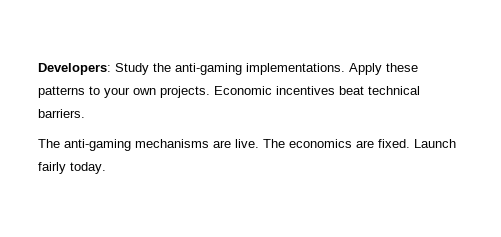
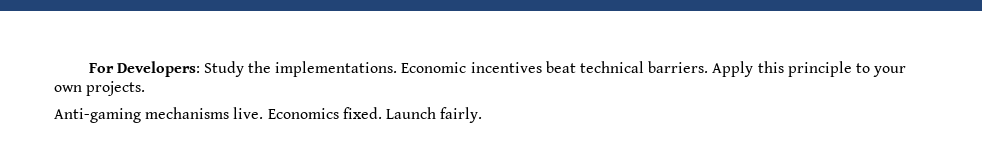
(38, 69) none -> [88,63,114,73] For
[175,63,418,75] [38,86,210,98] anti-gaming implementations. Apply these patterns to your own projects. -> [275,61,398,77] implementations.
[38,139,456,151] [38,162,106,174] // The anti-gaming mechanisms are live. The economics are fixed. Launch fairly today. -> [712,61,907,77] [54,81,146,96] [54,107,483,123] Apply this principle to your own projects. // Anti-gaming mechanisms live. Economics fixed. Launch fairly.

